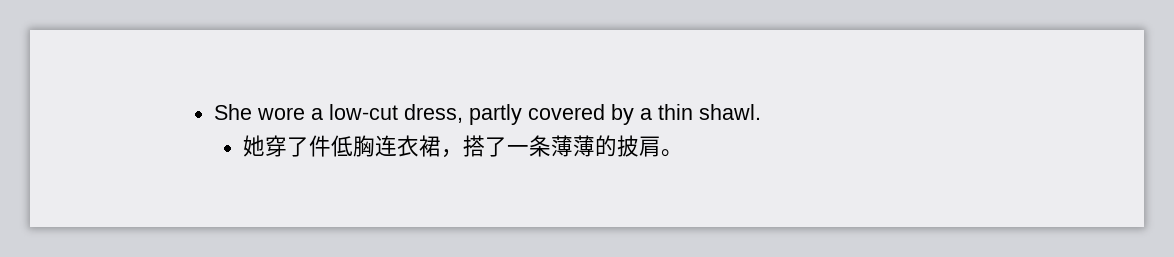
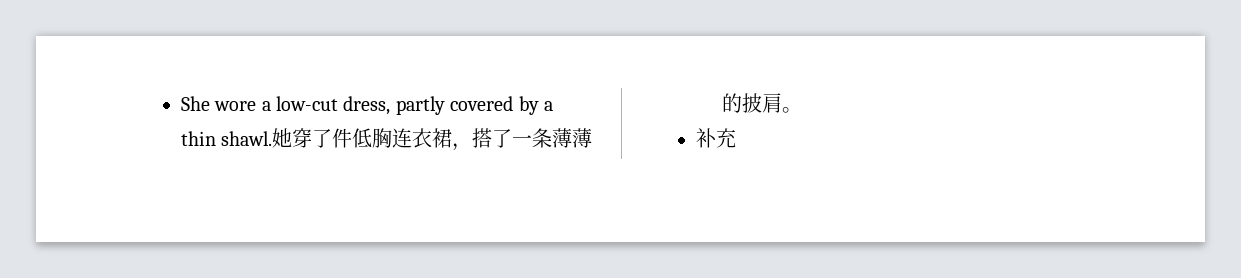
(762, 112) // -> (273, 138) none
(684, 153) none -> [695,128,736,148] // 补充

